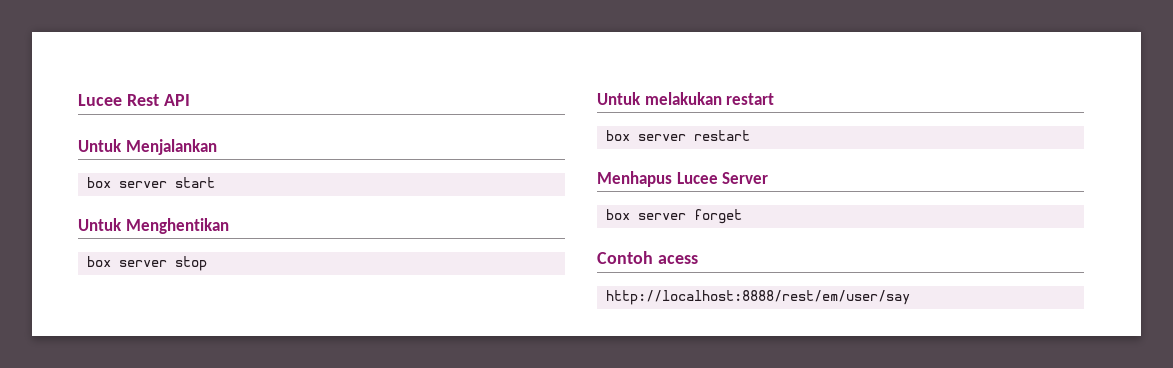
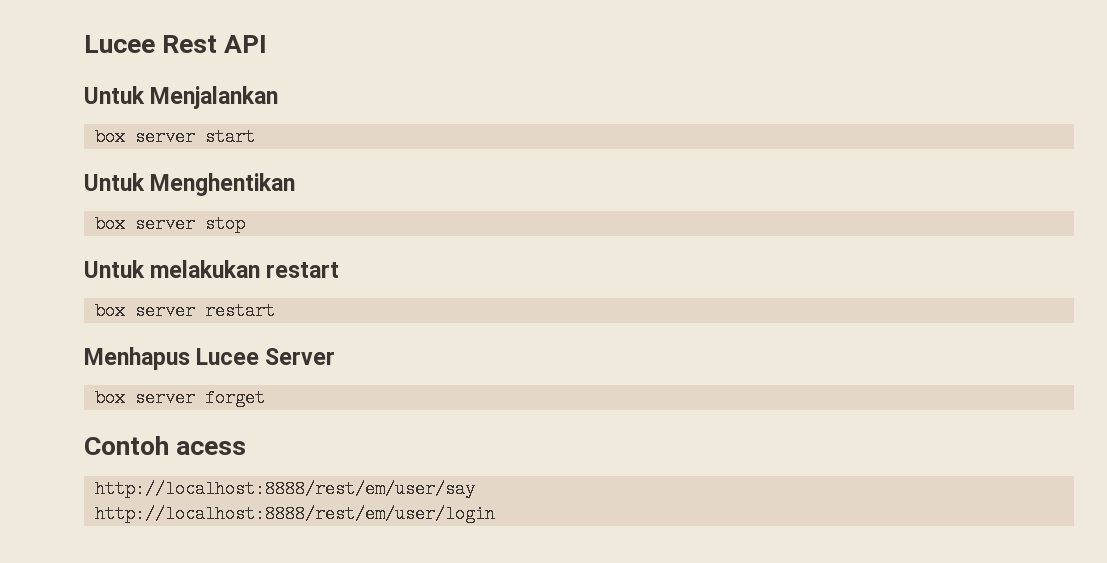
(911, 297) none -> [95,505,496,523] // http://localhost:8888/rest/em/user/login

